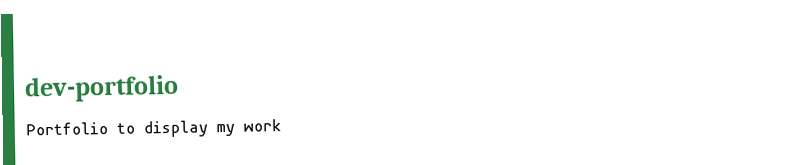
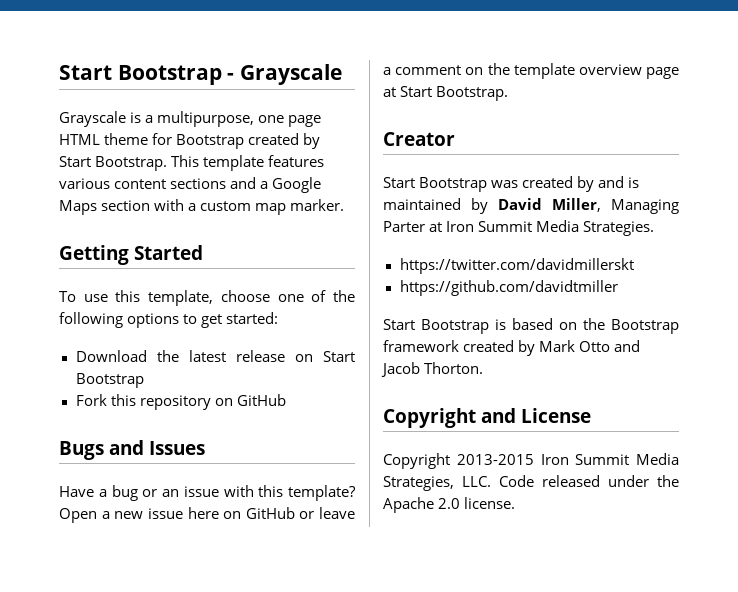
[24,74,179,103] [25,119,282,138] dev-portfolio // Portfolio to display my work -> [59,64,343,85] [59,111,322,127] [59,133,321,149] [59,155,325,171] [59,177,322,193] [59,199,345,215] [59,245,204,265] [59,290,355,306] [59,312,279,328] [75,350,355,362] [75,373,144,388] [75,394,286,410] [59,440,206,460] [59,485,356,501] [59,507,355,523] [383,63,679,79] [383,86,509,101] [383,132,455,146] [383,176,640,192] [383,198,679,214] [383,220,655,236] [399,258,634,274] [399,280,618,296] [383,318,679,334] [383,340,641,356] [381,362,484,377] [383,408,592,428] [383,453,679,469] [383,475,679,491] [383,497,516,513] Start Bootstrap - Grayscale // Grayscale is a multipurpose, one page HTML theme for Bootstrap created by Start Bootstrap. This template features various content sections and a Google Maps section with a custom map marker. // Getting Started // To use this template, choose one of the following options to get started: // Download the latest release on Start Bootstrap // Fork this repository on GitHub // Bugs and Issues // Have a bug or an issue with this template? Open a new issue here on GitHub or leave a comment on the template overview page at Start Bootstrap. // Creator // Start Bootstrap was created by and is maintained by David Miller, Managing Parter at Iron Summit Media Strategies. // https://twitter.com/davidmillerskt // https://github.com/davidtmiller // Start Bootstrap is based on the Bootstrap framework created by Mark Otto and Jacob Thorton. // Copyright and License // Copyright 2013-2015 Iron Summit Media Strategies, LLC. Code released under the Apache 2.0 license.

